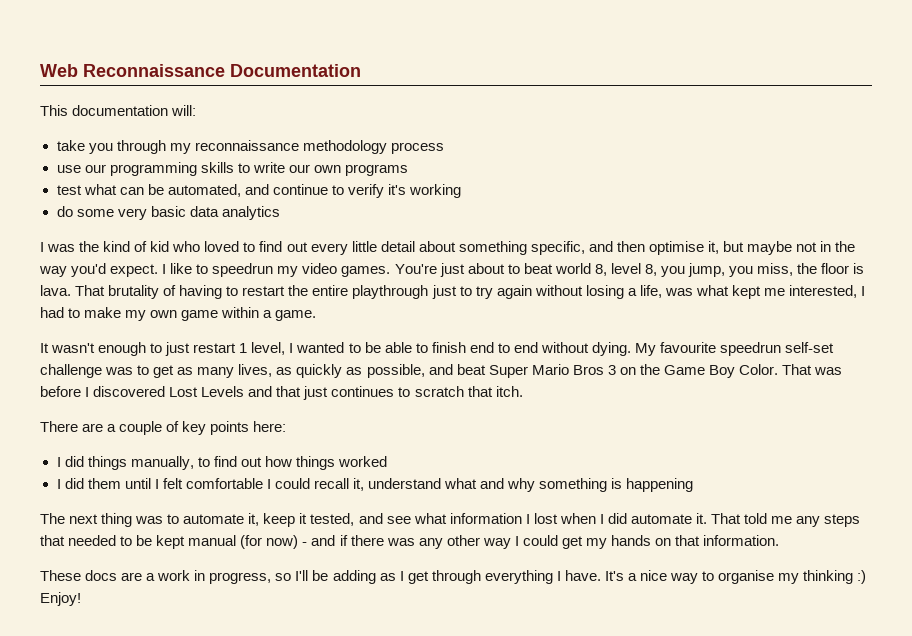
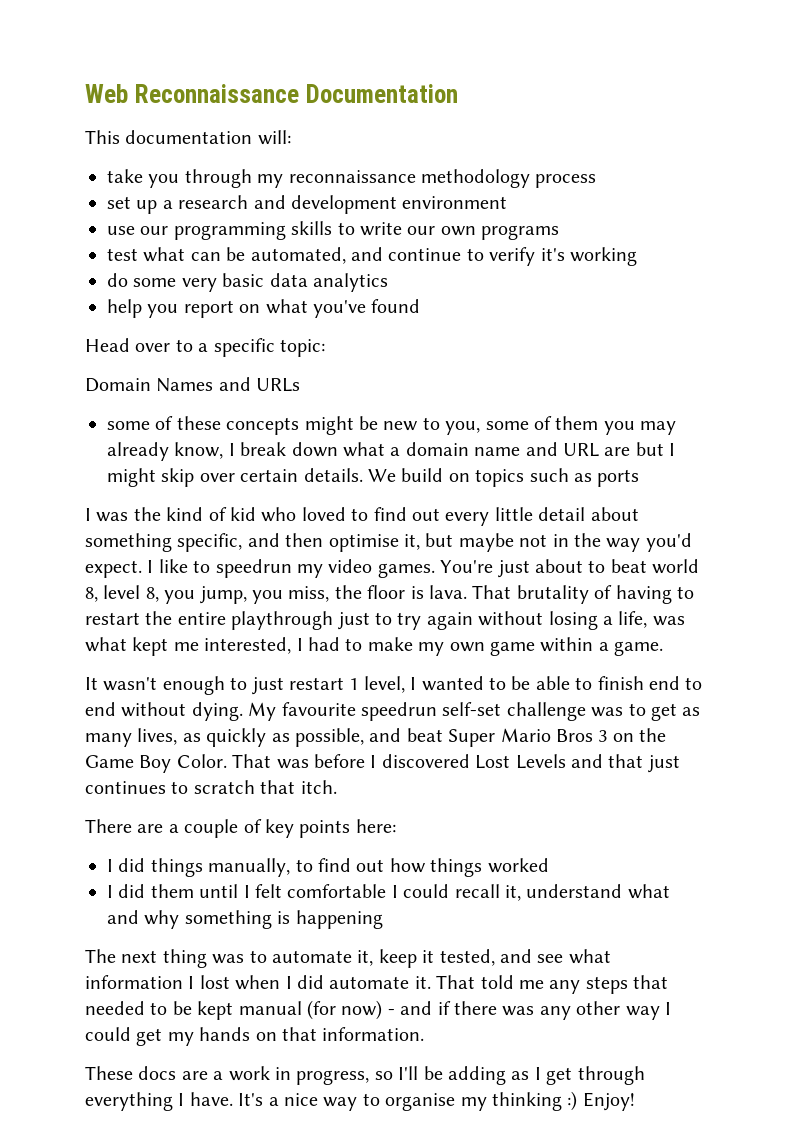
(444, 148) none -> [107,195,508,214] // set up a research and development environment
(280, 213) none -> [107,299,421,318] [85,338,325,357] [85,377,301,392] [107,416,677,435] [107,442,676,461] [107,468,640,487] // help you report on what you've found // Head over to a specific topic: // Domain Names and URLs // some of these concepts might be new to you, some of them you may already know, I break down what a domain name and URL are but I might skip over certain details. We build on topics such as ports

